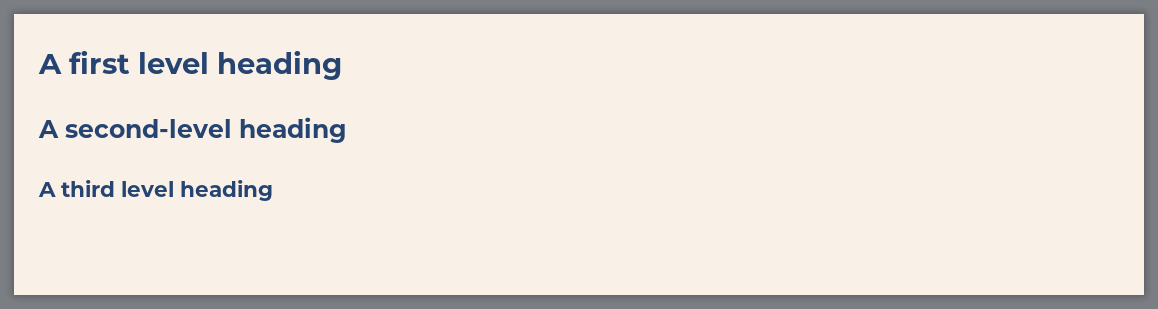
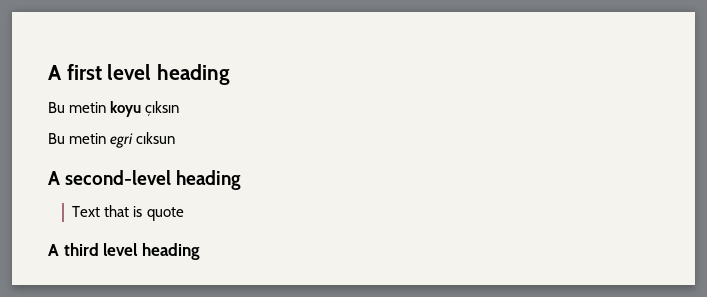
(342, 65) none -> [48,101,180,117] [48,132,176,148] // Bu metin koyu çıksın // Bu metin egri cıksun
(347, 130) none -> [72,205,184,221] // Text that is quote

